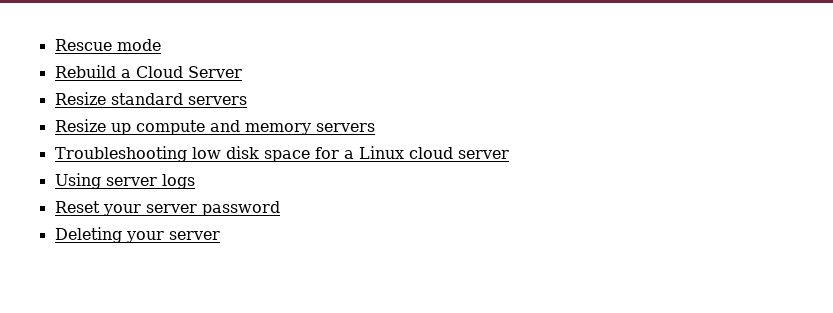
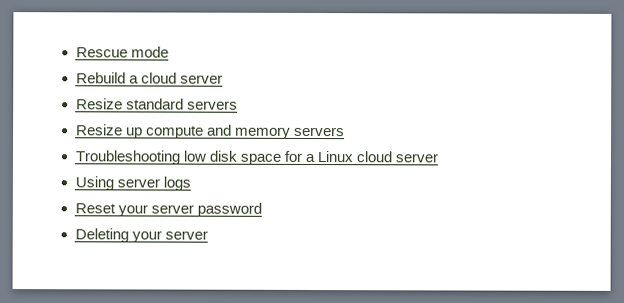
[135,66,242,78] Cloud Server -> [140,72,223,84] cloud server

